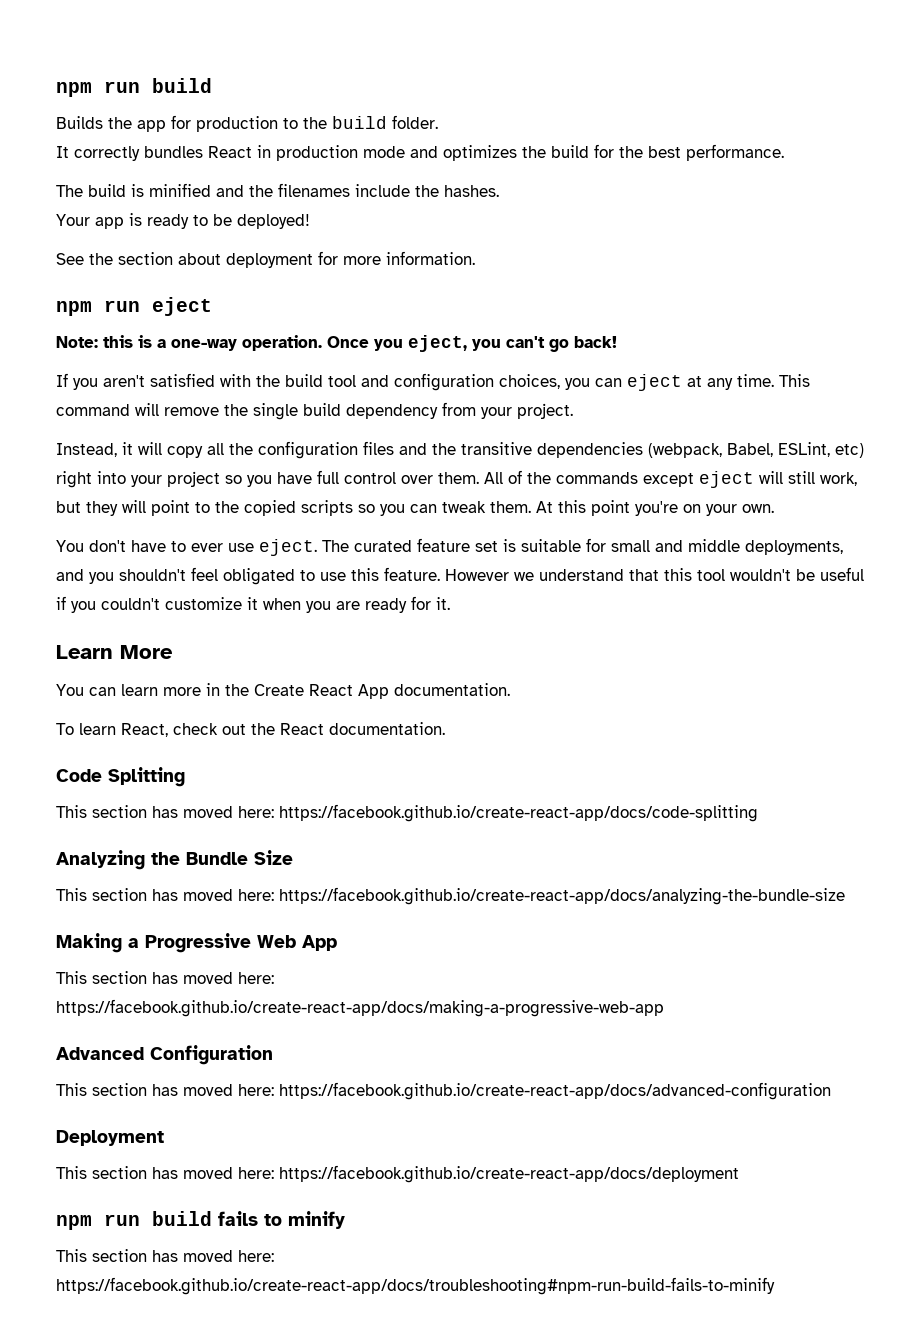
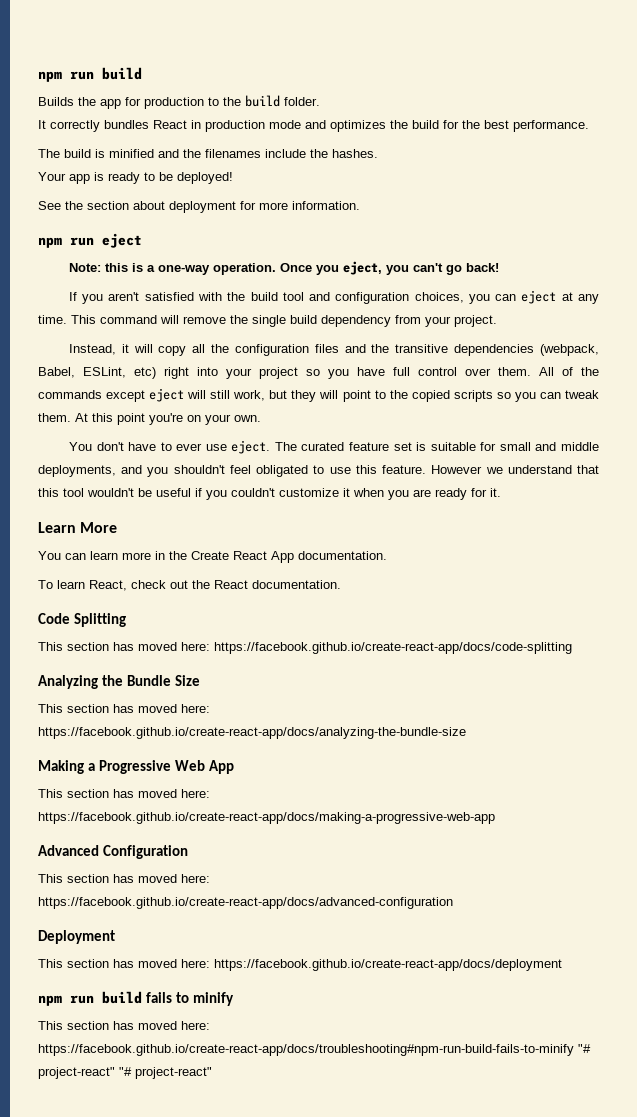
(775, 1286) none -> [578,1044,591,1053] [38,1067,212,1079] "# project-react" "# project-react"

